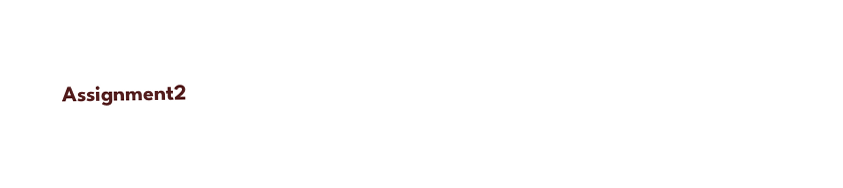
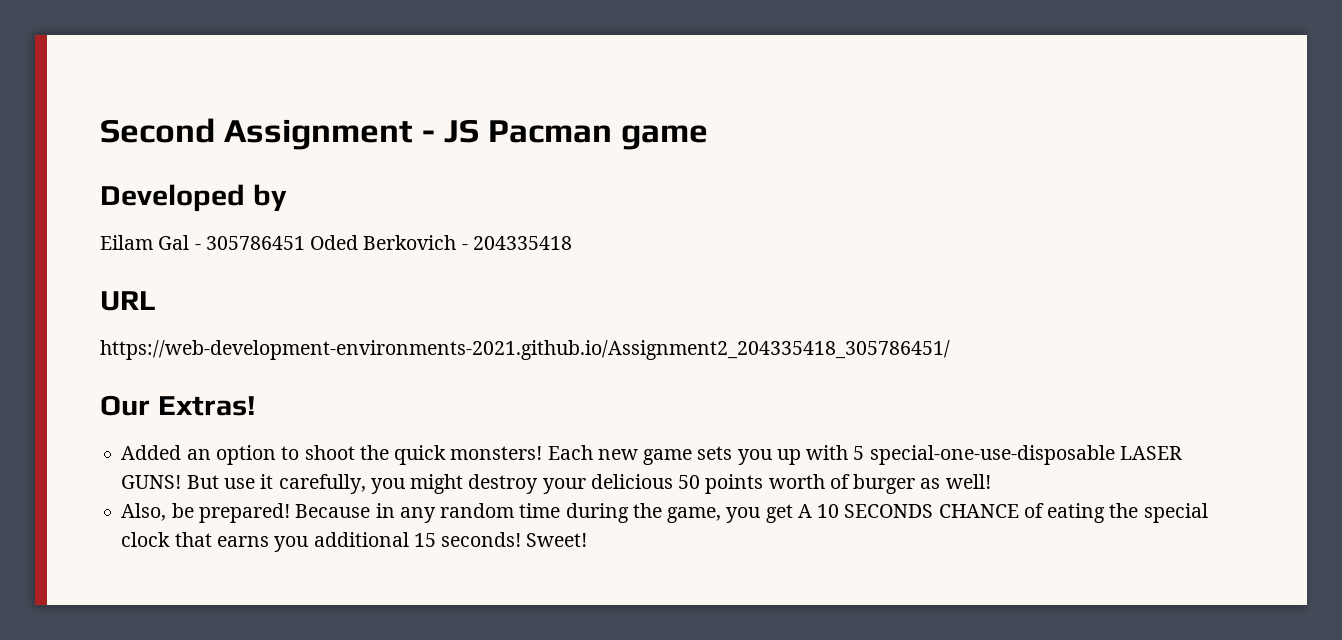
[60,84,188,107] Assignment2 -> [100,118,709,150] [100,184,287,212] [100,235,572,250] [100,291,156,311] [100,340,950,360] [100,395,256,416] [121,445,1182,465] [121,474,991,494] [121,503,1208,523] [121,532,588,552] Second Assignment - JS Pacman game // Developed by // Eilam Gal - 305786451 Oded Berkovich - 204335418 // URL // https://web-development-environments-2021.github.io/Assignment2_204335418_305786451/ // Our Extras! // Added an option to shoot the quick monsters! Each new game sets you up with 5 special-one-use-disposable LASER GUNS! But use it carefully, you might destroy your delicious 50 points worth of burger as well! // Also, be prepared! Because in any random time during the game, you get A 10 SECONDS CHANCE of eating the special clock that earns you additional 15 seconds! Sweet!

